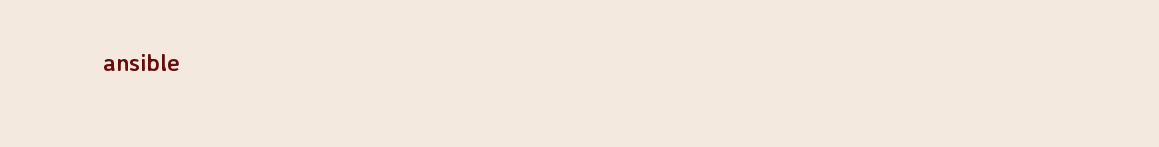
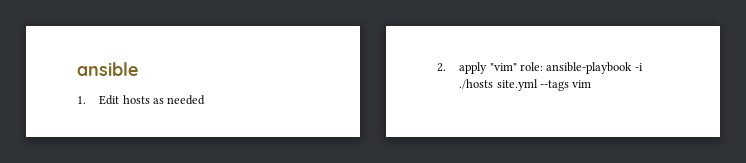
(180, 62) none -> [77,95,206,105] [437,62,643,74] [459,79,592,91] // 1. Edit hosts as needed // 2. apply "vim" role: ansible-playbook -i ./hosts site.yml --tags vim

